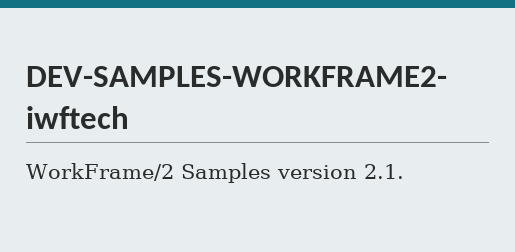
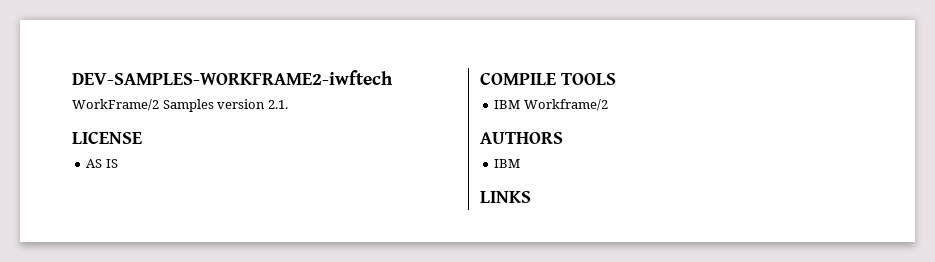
(404, 171) none -> [72,131,142,144] [86,159,118,168] [480,72,617,85] [494,99,608,111] [480,132,563,144] [494,159,521,168] [480,191,531,203] // LICENSE // AS IS // COMPILE TOOLS // IBM Workframe/2 // AUTHORS // IBM // LINKS

